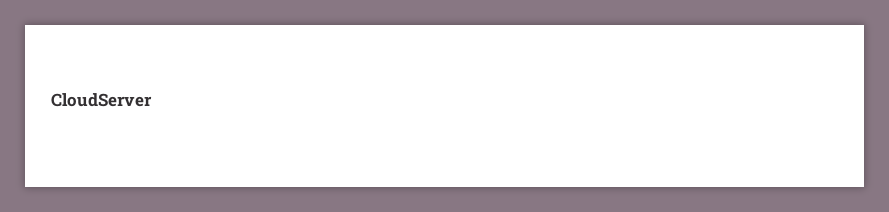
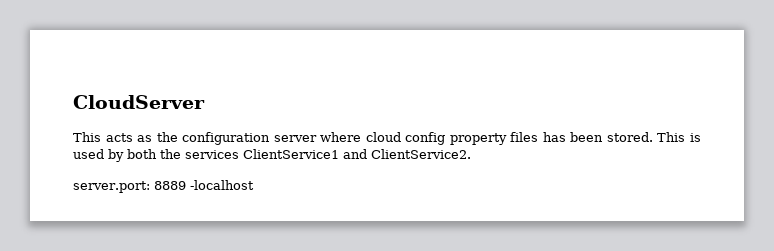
(152, 100) none -> [73,132,701,145] [73,149,471,162] [73,180,254,193] // This acts as the configuration server where cloud config property files has been stored. This is used by both the services ClientService1 and ClientService2. // server.port: 8889 -localhost

